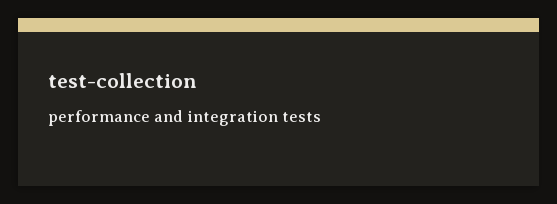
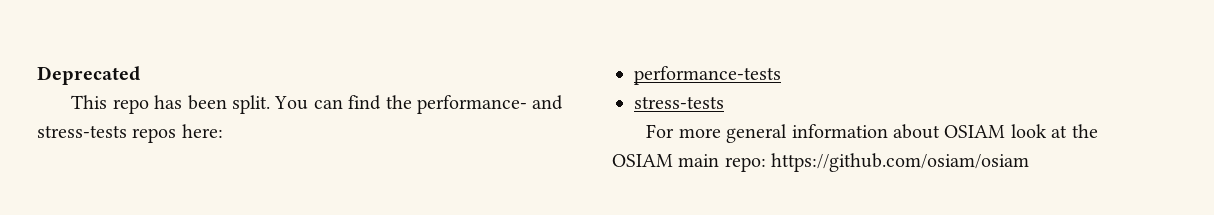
[48,73,197,88] [48,110,322,126] test-collection // performance and integration tests -> [37,66,140,85] [71,95,564,114] [37,124,223,143] [634,66,781,85] [634,96,724,109] [646,124,1098,143] [612,153,1030,172] Deprecated // This repo has been split. You can find the performance- and stress-tests repos here: // performance-tests // stress-tests // For more general information about OSIAM look at the OSIAM main repo: https://github.com/osiam/osiam

